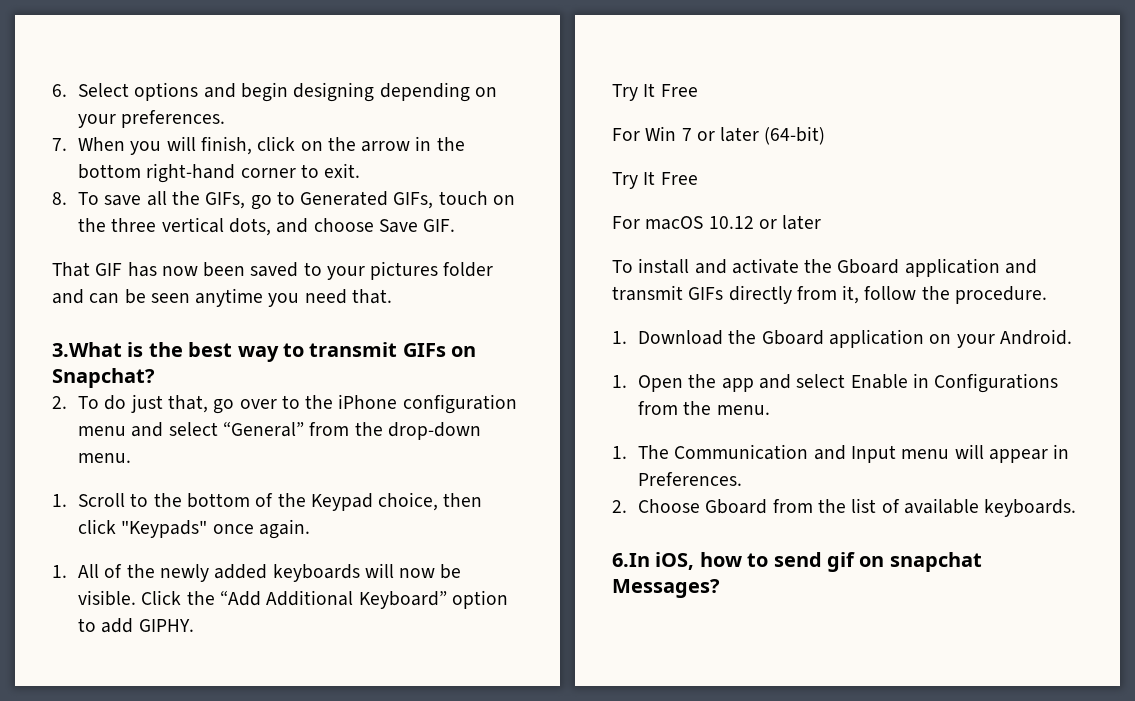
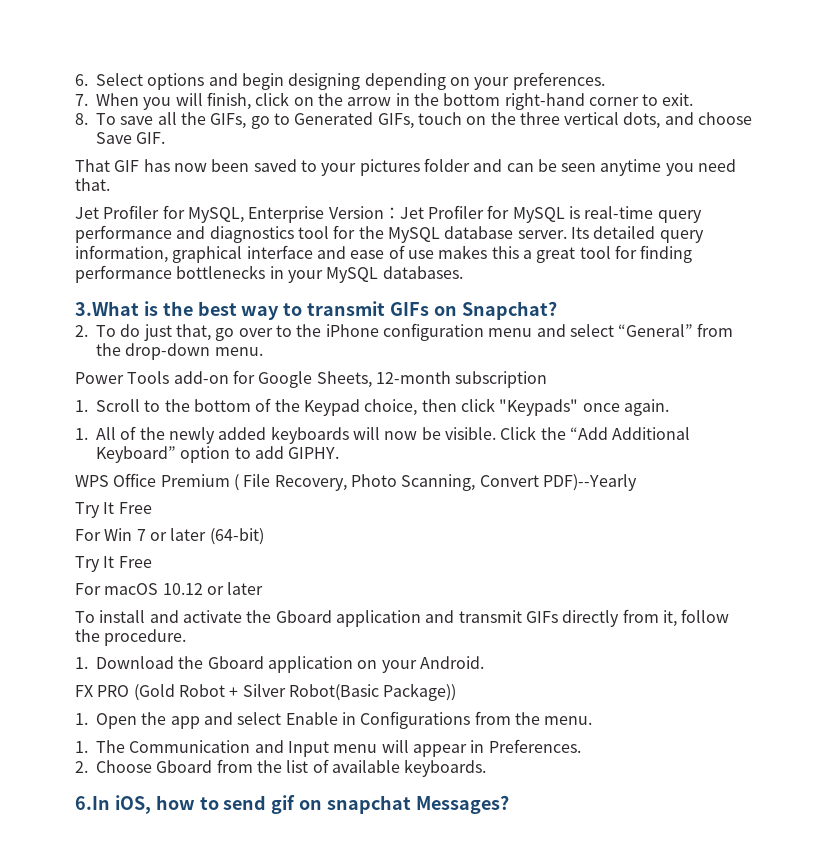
(392, 296) none -> [75,205,702,223] [75,225,704,243] [75,245,693,263] [75,265,463,283] // Jet Profiler for MySQL, Enterprise Version：Jet Profiler for MySQL is real-time query performance and diagnostics tool for the MySQL database server. Its detailed query information, graphical interface and ease of use makes this a great tool for finding performance bottlenecks in your MySQL databases.
(132, 458) none -> [75,370,548,388] // Power Tools add-on for Google Sheets, 12-month subscription
(194, 625) none -> [75,473,637,491] // WPS Office Premium ( File Recovery, Photo Scanning, Convert PDF)--Yearly
(1072, 337) none -> [75,683,457,701] // FX PRO (Gold Robot + Silver Robot(Basic Package))

